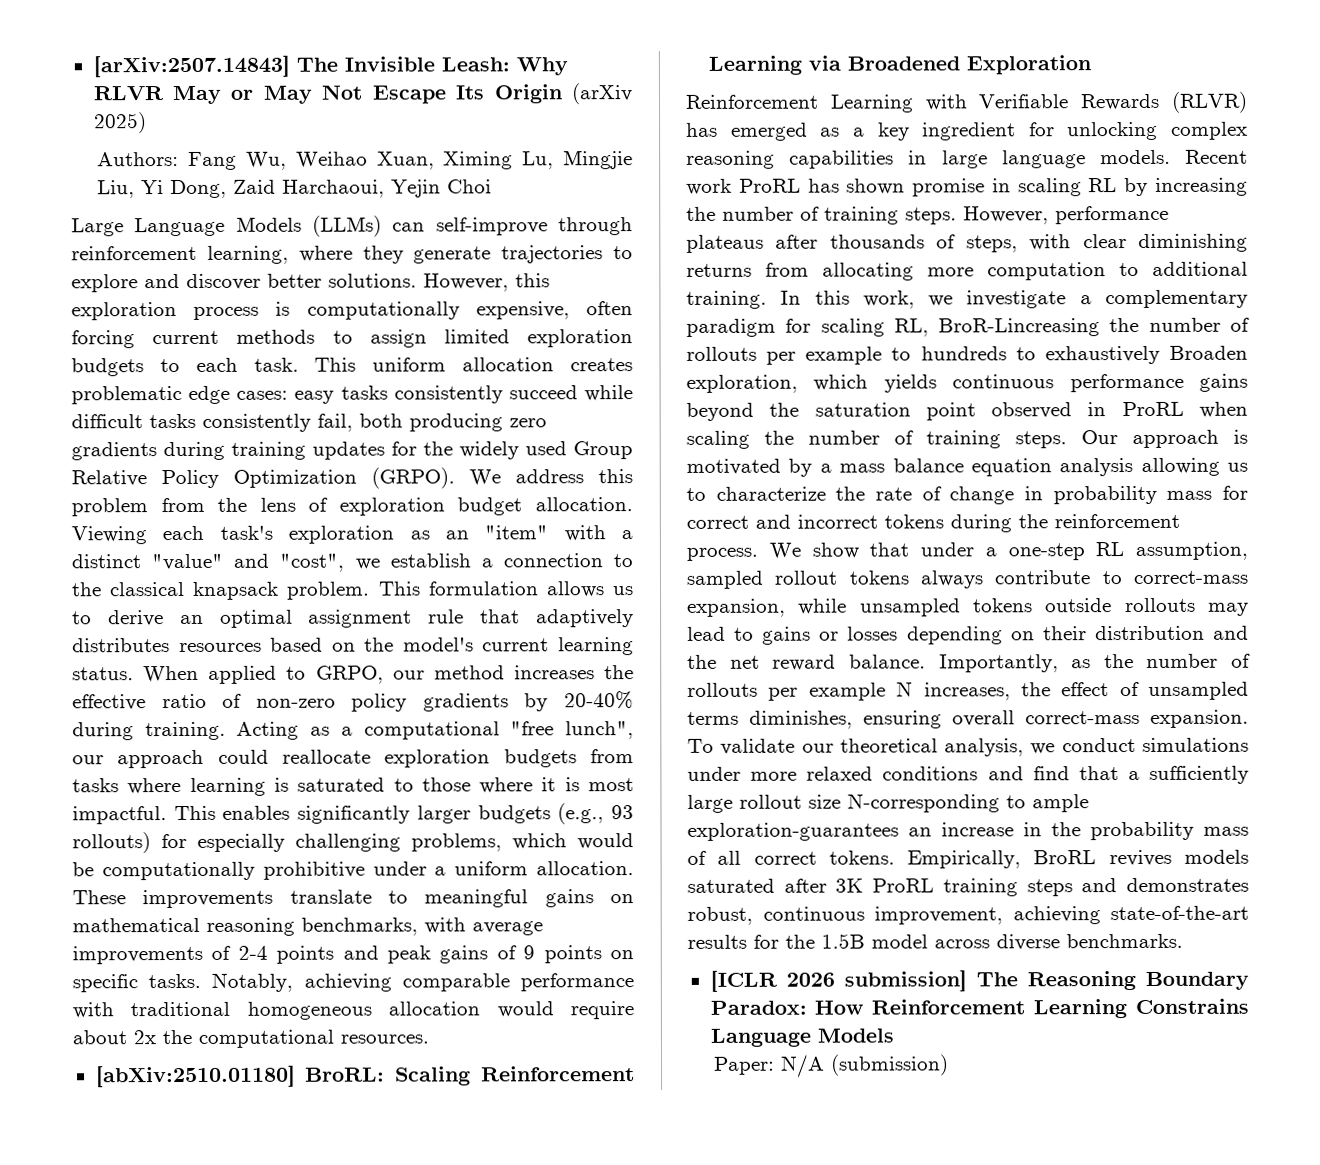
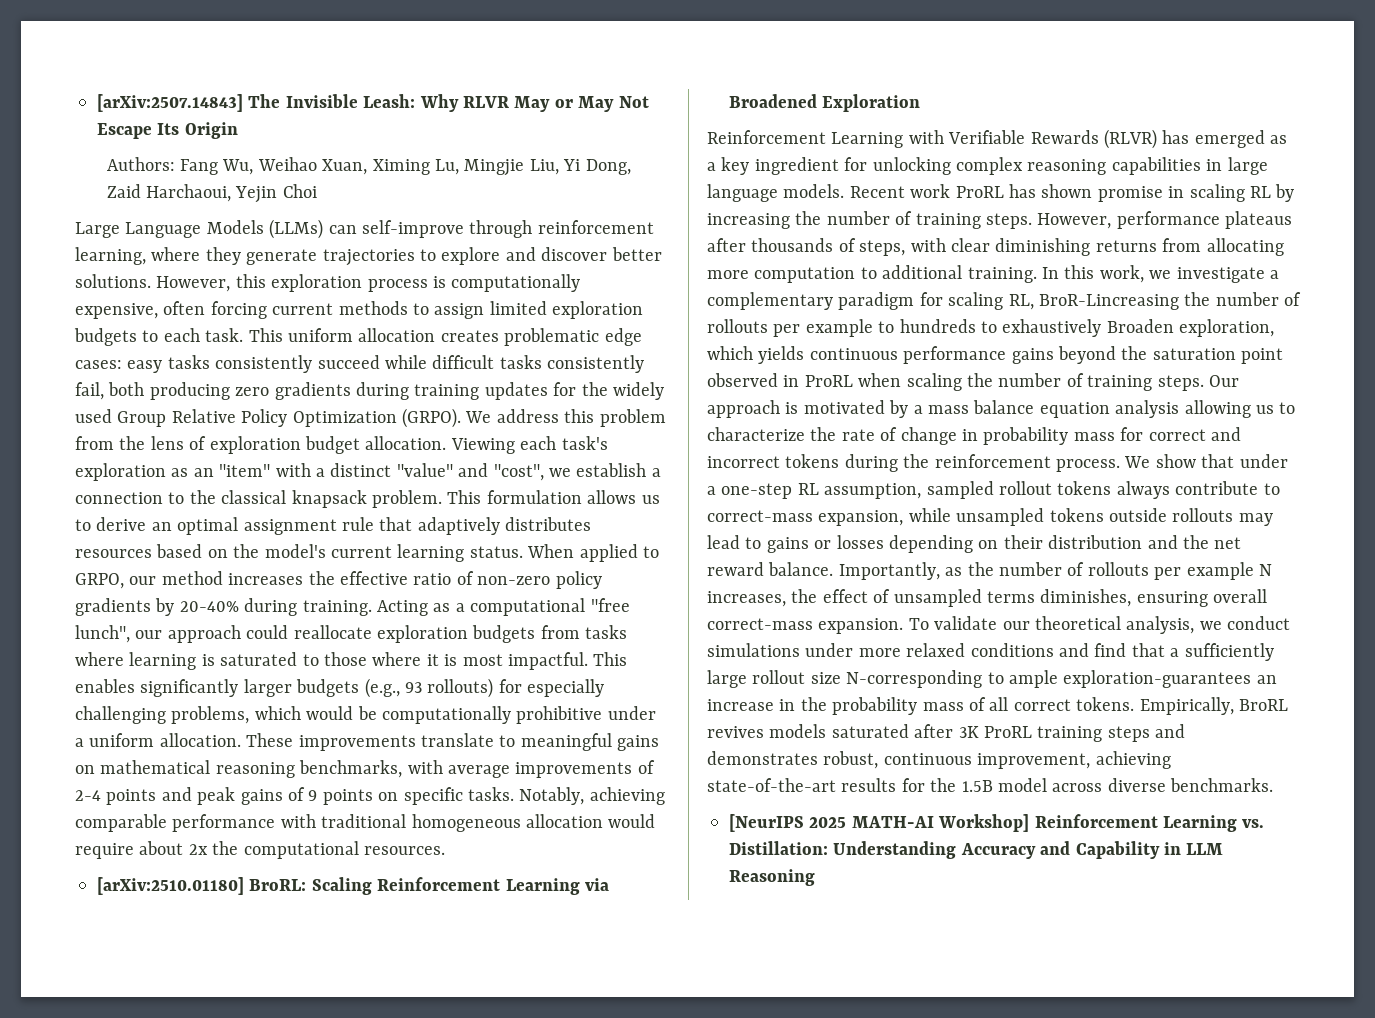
[570,83,632,105] [93,112,147,134] (arXiv 2025) -> (238, 130) none
[95,1065,296,1088] [abXiv:2510.01180] -> [97,877,244,895] [arXiv:2510.01180]
[709,970,1249,992] [709,998,1249,1019] [709,1028,894,1047] [713,1054,950,1078] [ICLR 2026 submission] The Reasoning Boundary Paradox: How Reinforcement Learning Constrains Language Models // Paper: N/A (submission) -> [729,814,1265,832] [729,841,1224,859] [729,869,815,886] [NeurIPS 2025 MATH-AI Workshop] Reinforcement Learning vs. Distillation: Understanding Accuracy and Capability in LLM Reasoning

